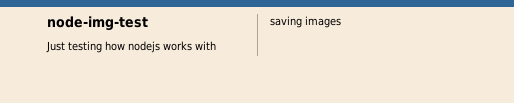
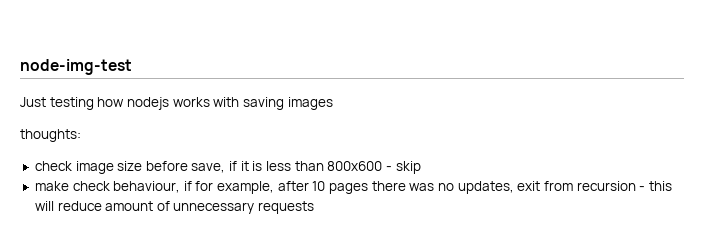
(341, 22) none -> [20,129,81,142] [34,161,421,174] [34,181,672,194] [34,201,315,214] // thoughts: // check image size before save, if it is less than 800x600 - skip // make check behaviour, if for example, after 10 pages there was no updates, exit from recursion - this will reduce amount of unnecessary requests

